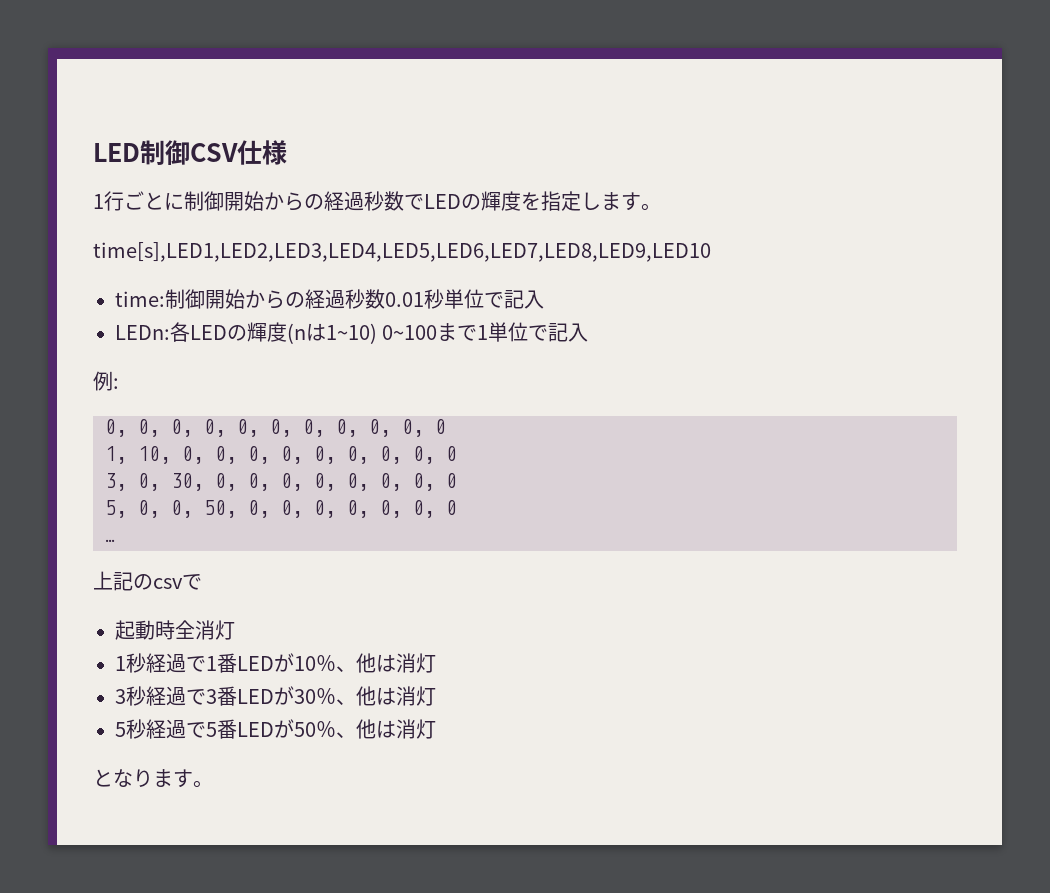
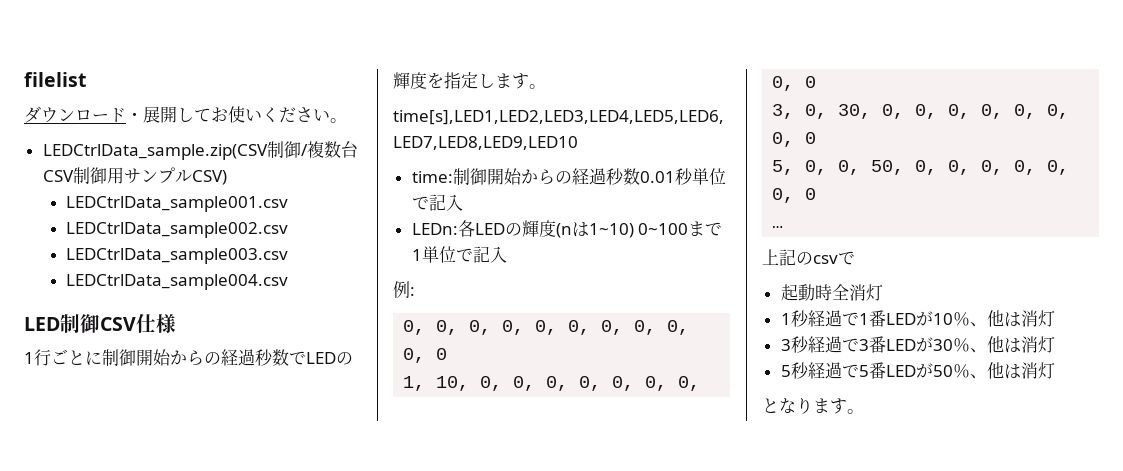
(93, 152) none -> [24,72,86,87] [24,106,347,123] [42,141,358,160] [42,167,227,185] [65,196,288,212] [65,222,288,238] [65,248,288,264] [65,274,288,290] filelist // ダウンロード・展開してお使いください。 // LEDCtrlData_sample.zip(CSV制御/複数台CSV制御用サンプルCSV) // LEDCtrlData_sample001.csv // LEDCtrlData_sample002.csv // LEDCtrlData_sample003.csv // LEDCtrlData_sample004.csv //

